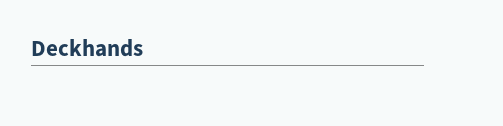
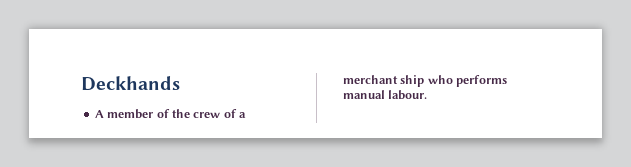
(143, 48) none -> [94,109,246,119] [342,75,507,87] [342,90,428,100] // A member of the crew of a merchant ship who performs manual labour.

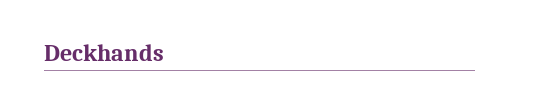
[94,109,246,119] [342,75,507,87] [342,90,428,100] // A member of the crew of a merchant ship who performs manual labour. -> (164, 52) none

